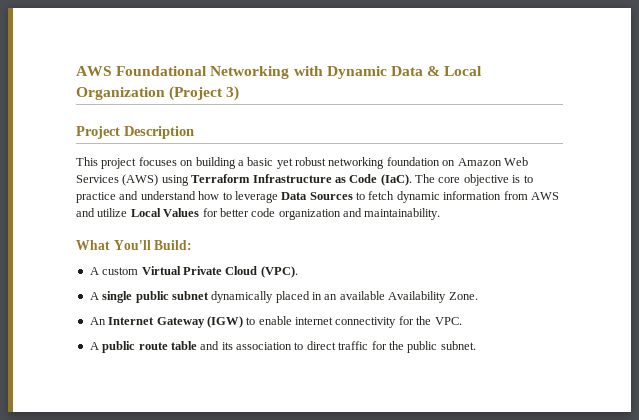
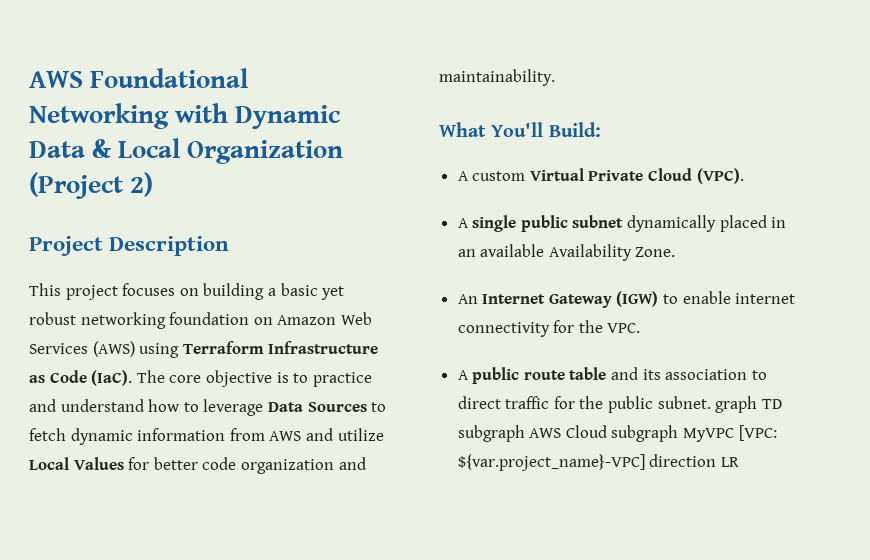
[226,86,240,101] 3) -> [130,172,154,197] 2)
(476, 345) none -> [715,396,782,413] [457,425,777,442] [457,454,739,471] graph TD subgraph AWS Cloud subgraph MyVPC [VPC: ${var.project_name}-VPC] direction LR

